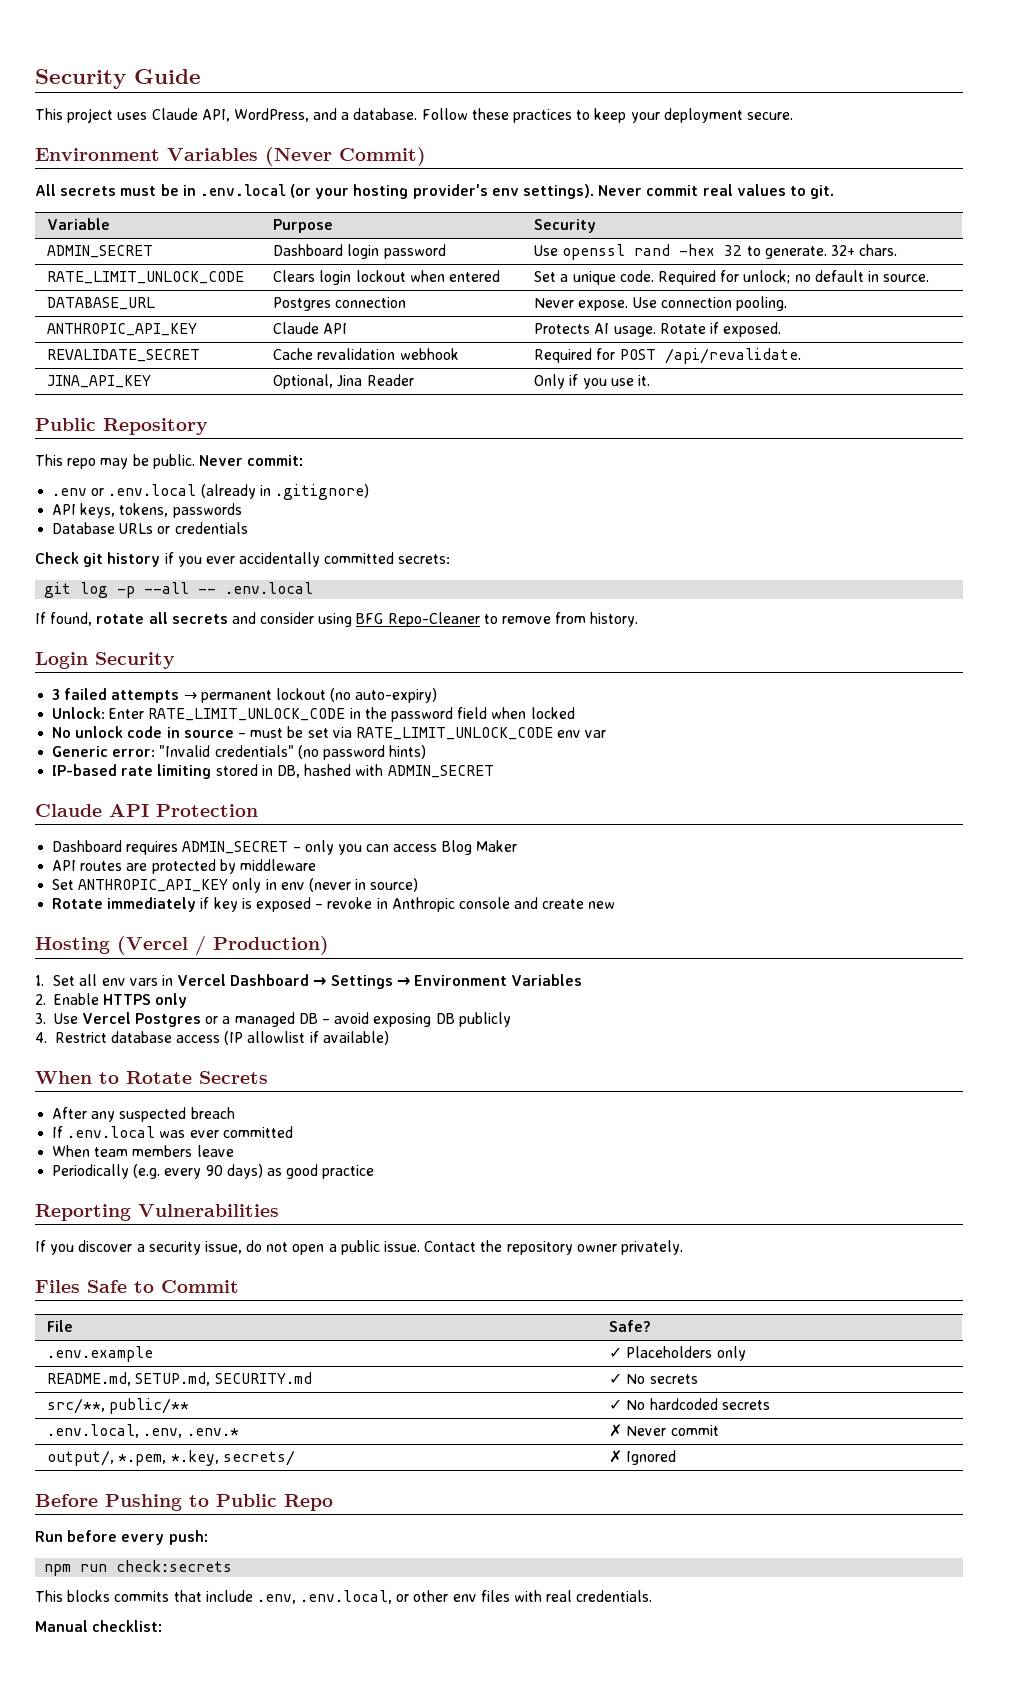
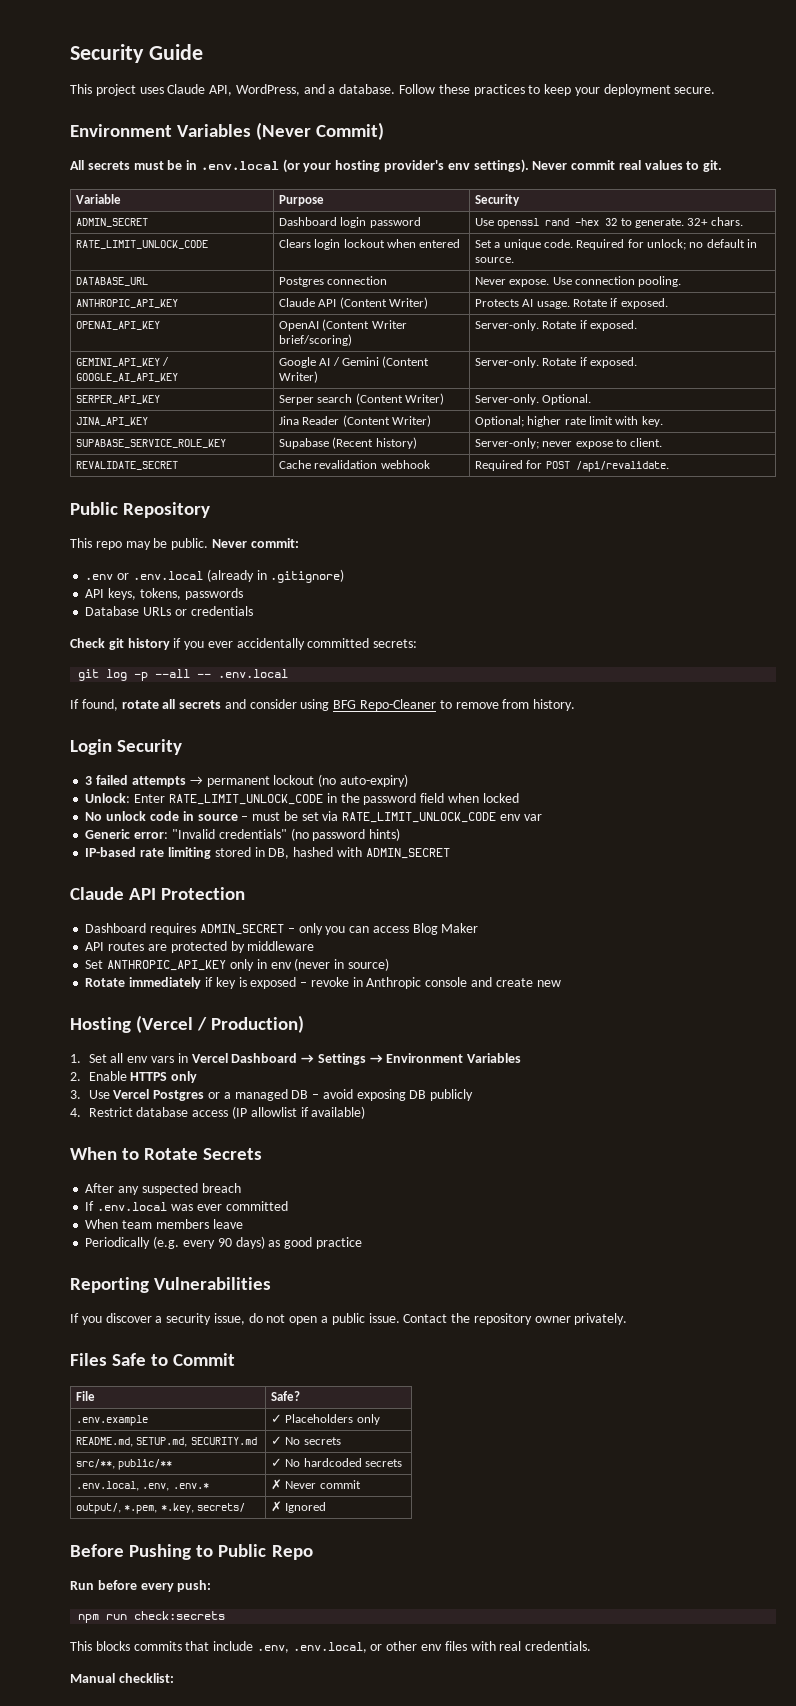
(348, 328) none -> [339,297,428,309] (Content Writer)
(782, 329) none -> [75,321,160,330] [278,319,407,331] [278,334,352,346] [474,320,637,331] [75,357,170,367] [75,373,178,382] [278,356,430,368] [278,371,318,383] [474,357,637,368] [75,395,160,404] [278,393,444,405] [474,394,592,405] [75,417,148,426] [278,415,431,427] [474,416,663,427] [75,439,226,448] [278,437,417,449] [474,438,663,449] // OPENAI_API_KEY | OpenAI (Content Writer brief/scoring) | Server-only. Rotate if exposed. // GEMINI_API_KEY / GOOGLE_AI_API_KEY | Google AI / Gemini (Content Writer) | Server-only. Rotate if exposed. // SERPER_API_KEY | Serper search (Content Writer) | Server-only. Optional. // JINA_API_KEY | Jina Reader (Content Writer) | Optional; higher rate limit with key. // SUPABASE_SERVICE_ROLE_KEY | Supabase (Recent history) | Server-only; never expose to client.
[47,375,152,388] [273,374,414,389] [534,374,650,389] // JINA_API_KEY | Optional, Jina Reader | Only if you use it. -> (669, 466) none

